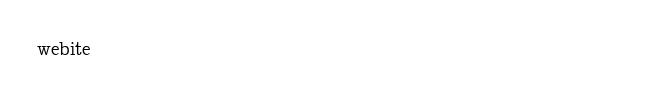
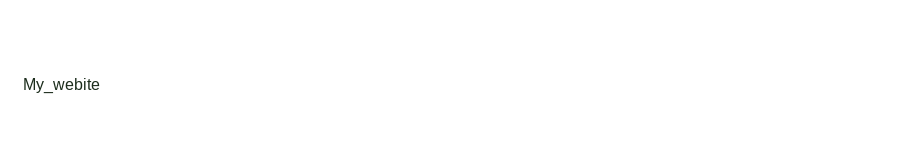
[37,42,90,55] webite -> [23,78,100,94] My_webite

